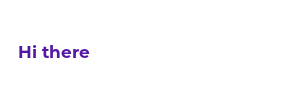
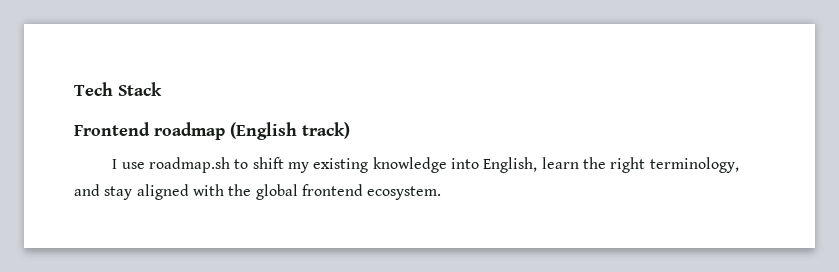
[18,45,90,58] Hi there -> [74,82,162,96] [74,122,350,140] [112,157,739,173] [74,184,442,200] Tech Stack // Frontend roadmap (English track) // I use roadmap.sh to shift my existing knowledge into English, learn the right terminology, and stay aligned with the global frontend ecosystem.

